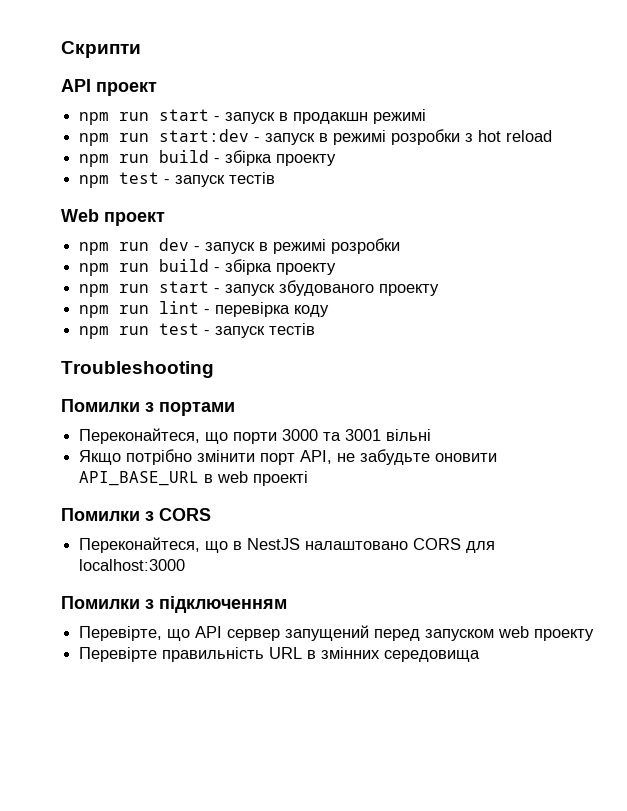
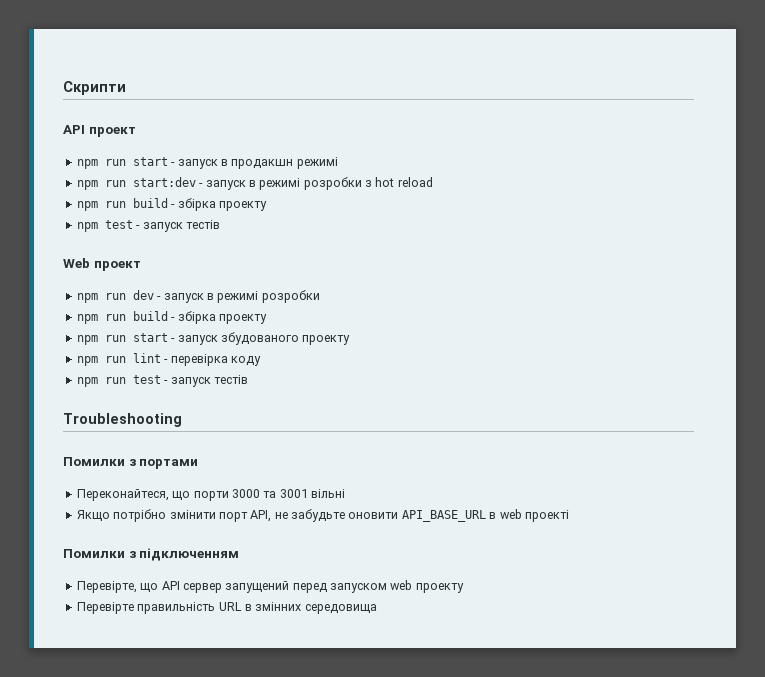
[61,508,211,521] [79,537,496,553] [79,559,186,571] // Помилки з CORS // Переконайтеся, що в NestJS налаштовано CORS для localhost:3000 -> (569, 516) none

